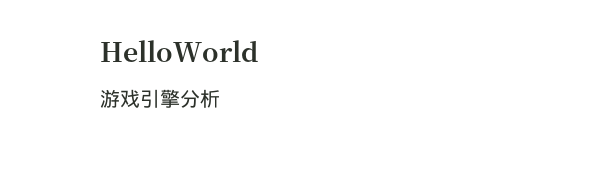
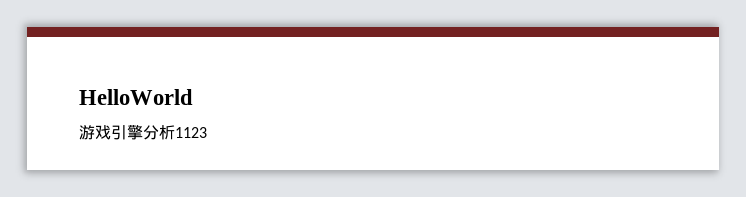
(220, 98) none -> [175,127,207,138] 1123

